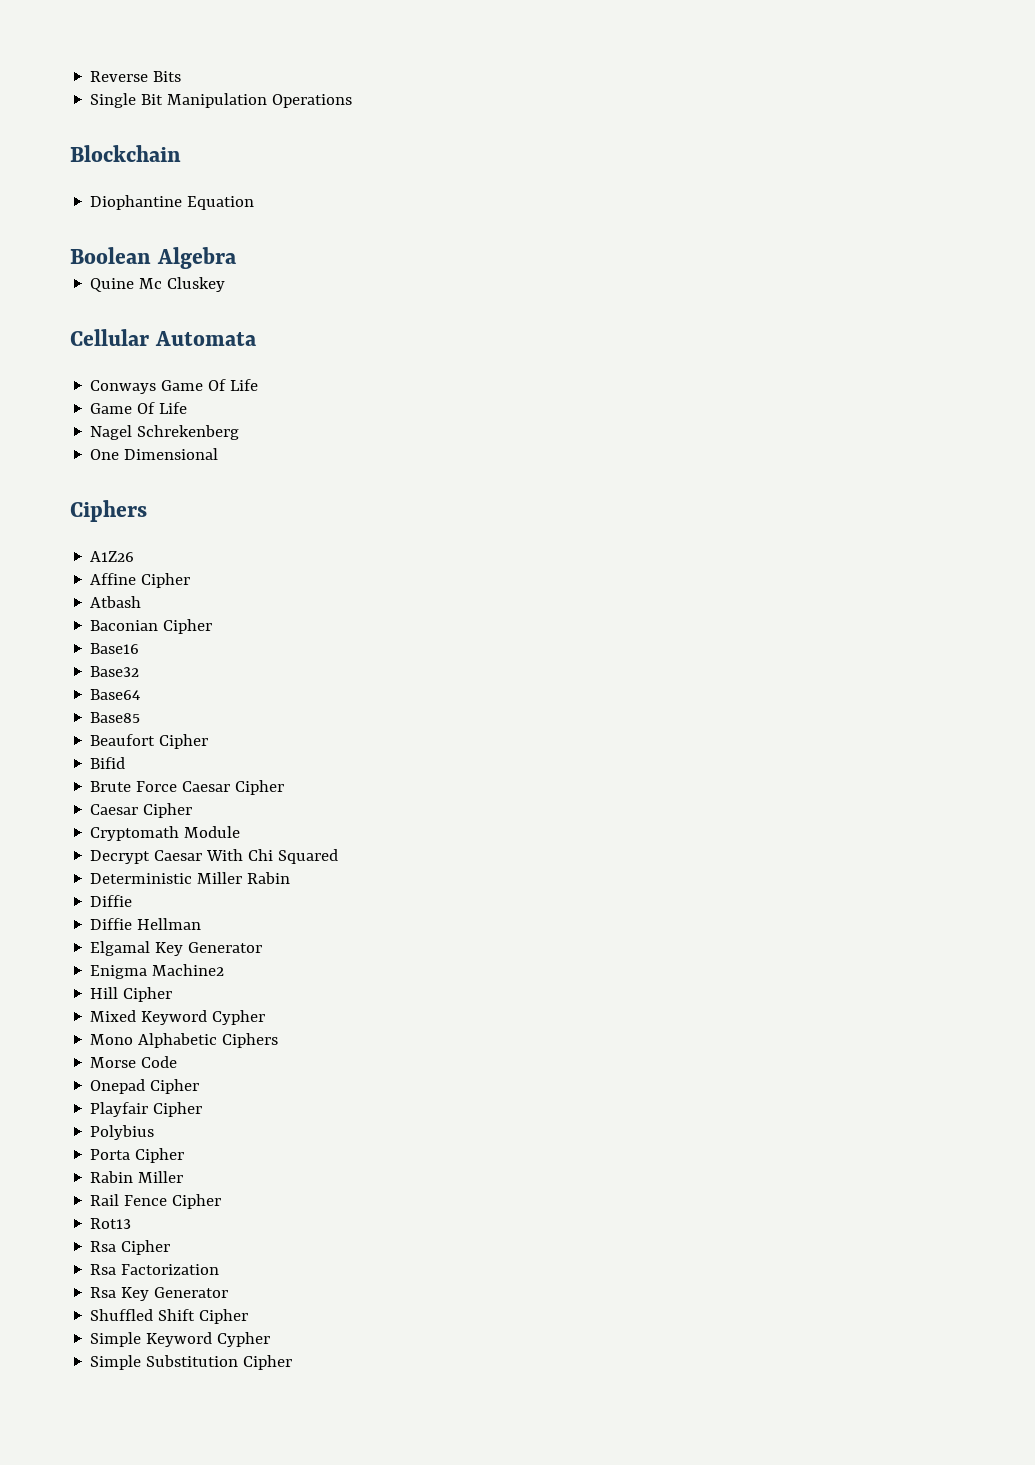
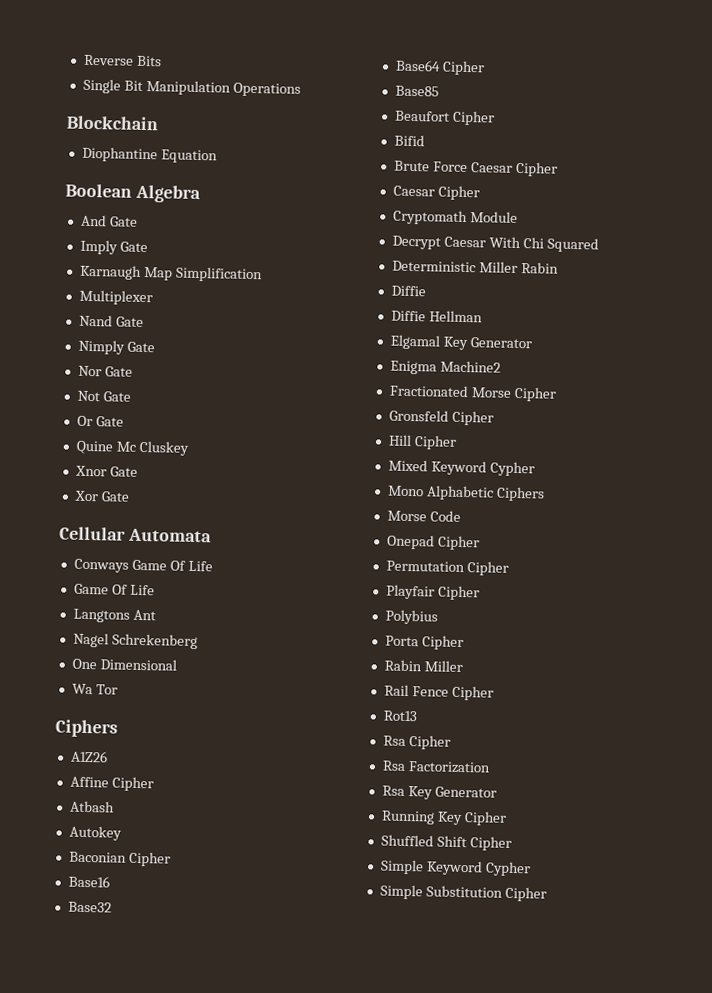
(237, 258) none -> [80,214,138,227] [79,239,148,255] [79,264,263,283] [78,289,153,306] [78,314,144,327] [77,339,155,355] [77,365,133,377] [76,390,131,402] [76,415,124,427] // And Gate // Imply Gate // Karnaugh Map Simplification // Multiplexer // Nand Gate // Nimply Gate // Nor Gate // Not Gate // Or Gate
(226, 284) none -> [74,465,138,477] [73,490,130,502] // Xnor Gate // Xor Gate
(188, 408) none -> [72,608,156,623] // Langtons Ant
(219, 454) none -> [71,683,118,695] // Wa Tor
(142, 602) none -> [68,825,122,841] // Autokey
(141, 694) none -> [441,60,485,76] Cipher
(225, 970) none -> [388,384,557,402] [388,409,494,426] // Fractionated Morse Cipher // Gronsfeld Cipher
(200, 1086) none -> [385,560,509,576] // Permutation Cipher
(229, 1292) none -> [380,810,507,826] // Running Key Cipher

